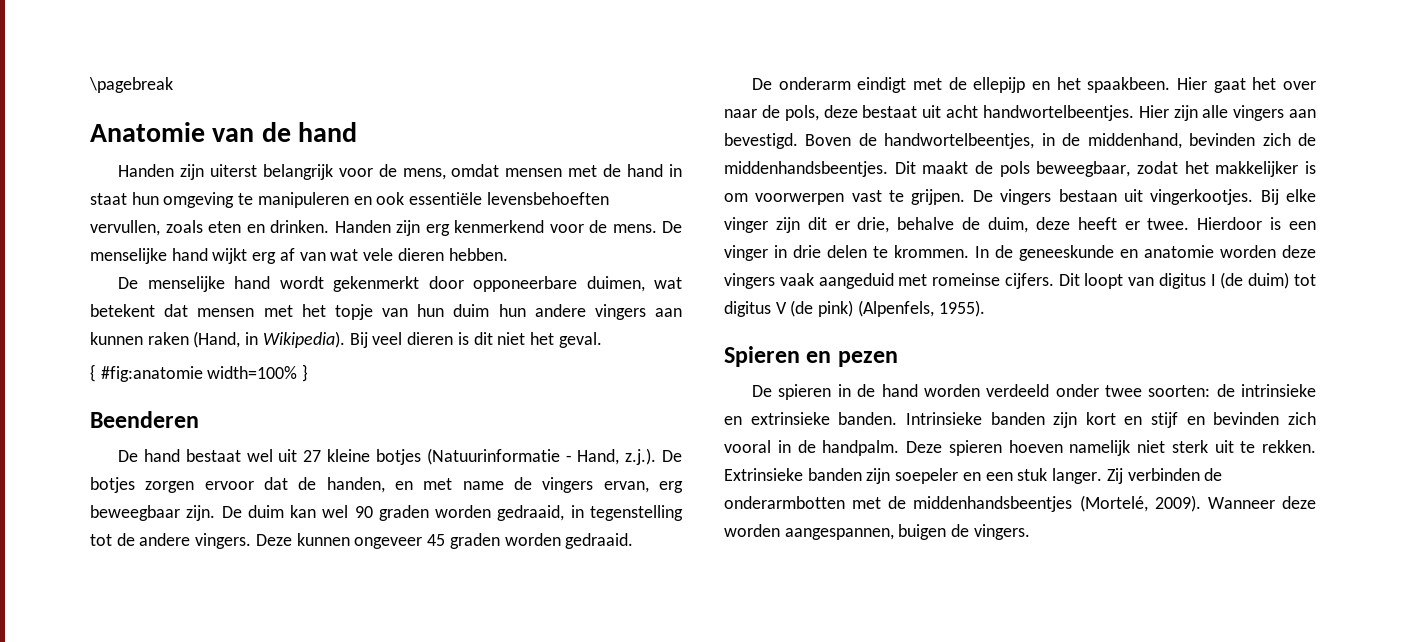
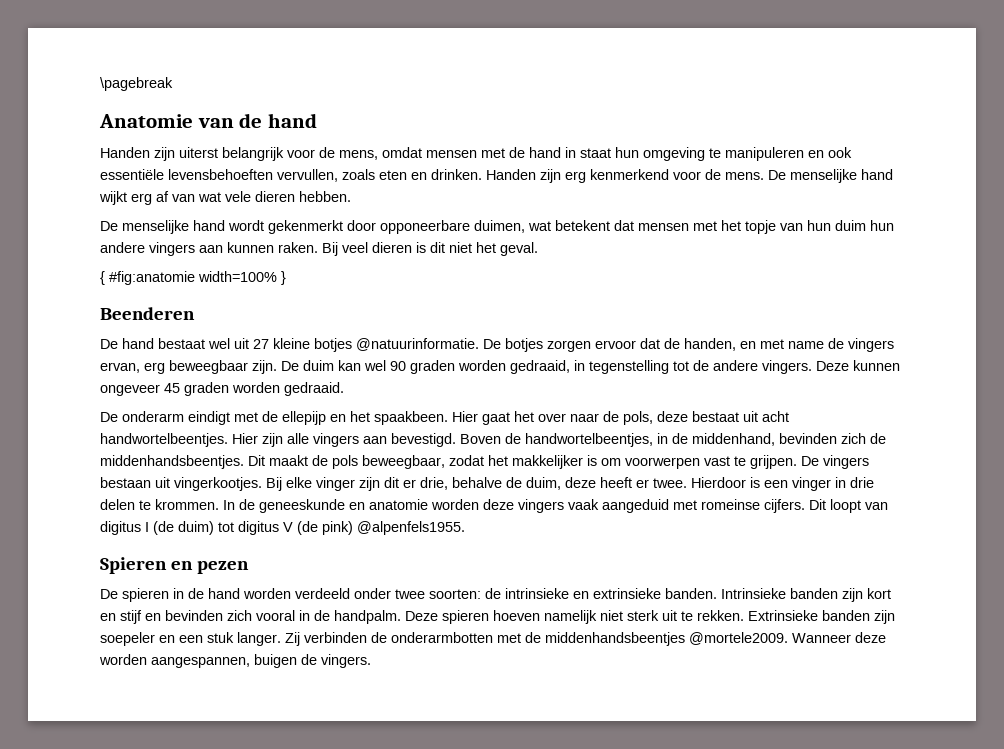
[147,331,345,348] raken (Hand, in Wikipedia). -> [278,242,318,253] raken.
[426,448,657,465] (Natuurinformatie - Hand, z.j.). -> [356,338,479,351] @natuurinformatie.
[857,300,985,317] (Alpenfels, 1955). -> [357,521,465,535] @alpenfels1955.
[1079,495,1201,512] (Mortelé, 2009). -> [689,632,788,645] @mortele2009.

